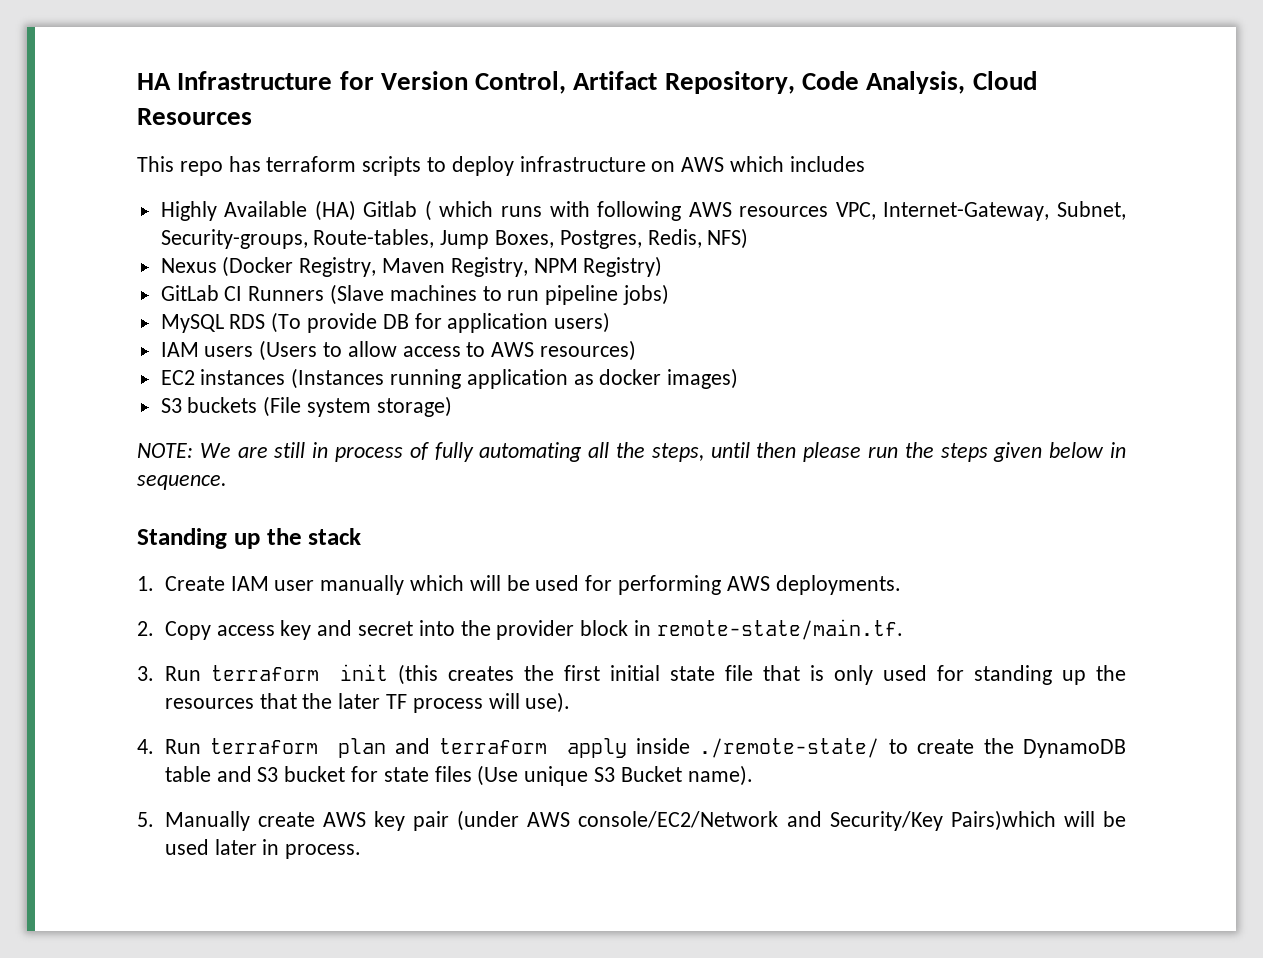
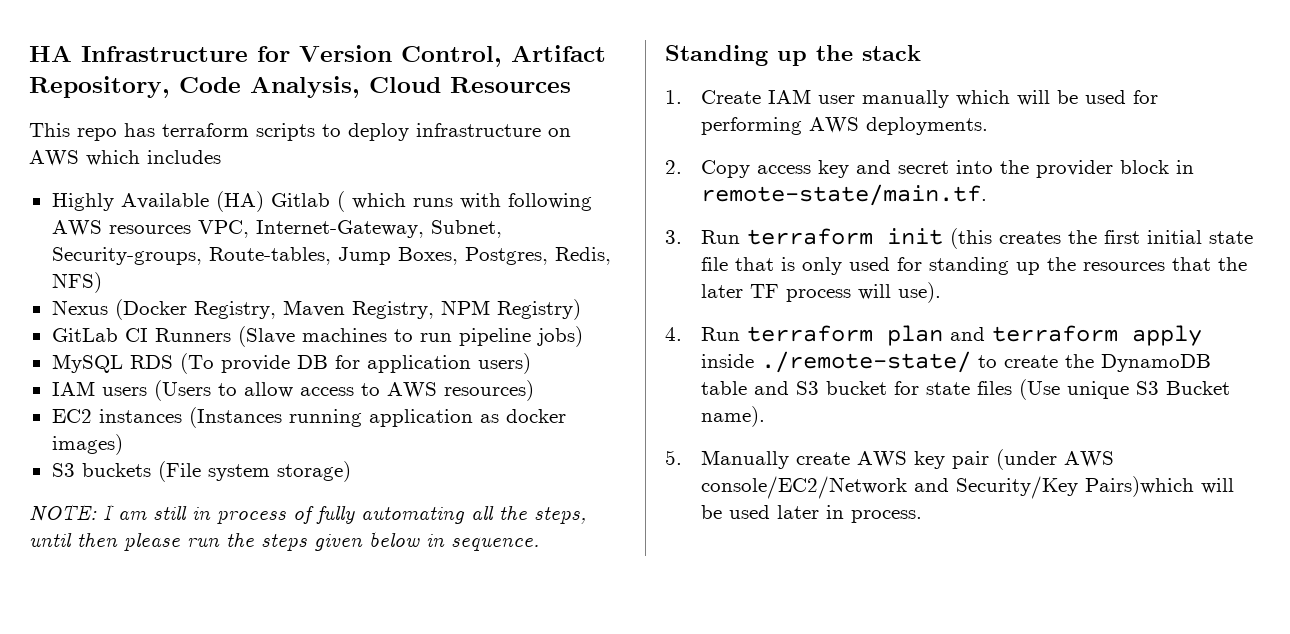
[199,443,268,458] We are -> [103,504,147,520] I am

